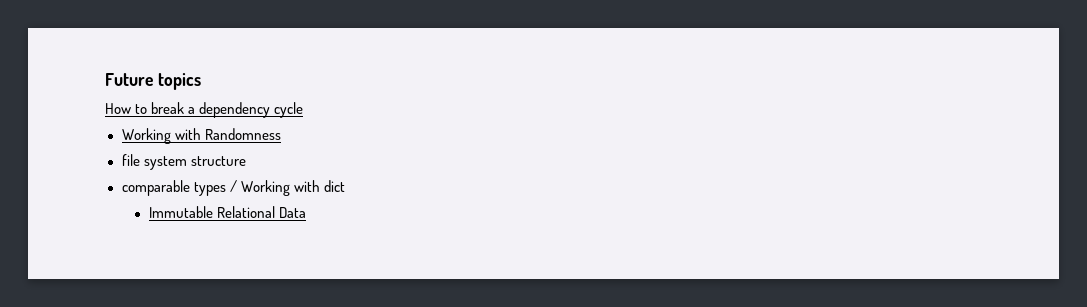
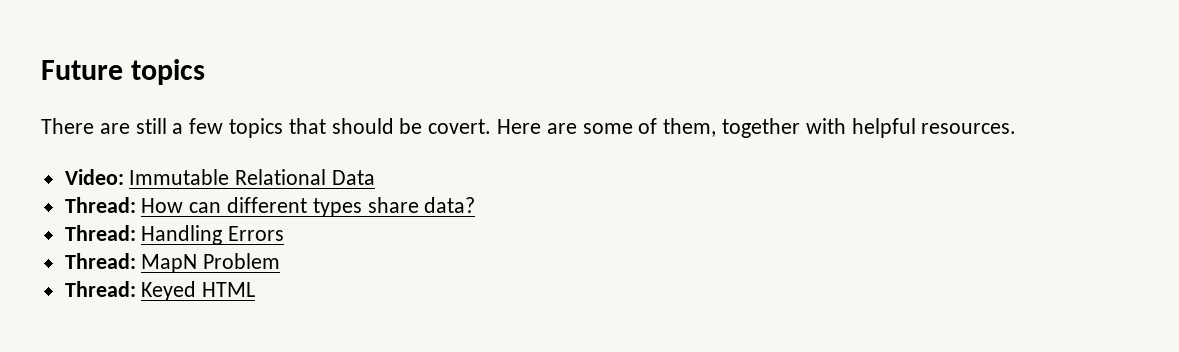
[105,102,304,118] [121,128,281,144] [121,154,246,170] [121,180,345,196] [148,206,306,218] How to break a dependency cycle // Working with Randomness // file system structure // comparable types / Working with dict // Immutable Relational Data -> [41,118,1017,138] [64,169,376,185] [64,197,476,217] [64,225,285,245] [64,253,281,273] [64,281,256,301] There are still a few topics that should be covert. Here are some of them, together with helpful resources. // Video: Immutable Relational Data // Thread: How can different types share data? // Thread: Handling Errors // Thread: MapN Problem // Thread: Keyed HTML

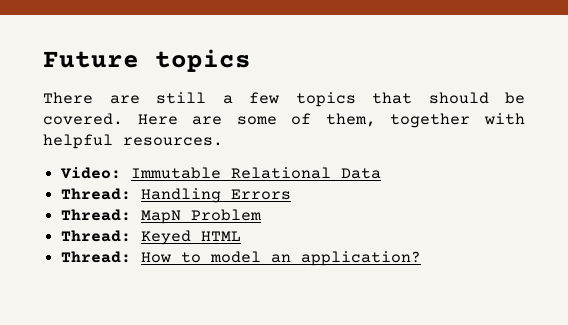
[428,119,492,134] covert. -> [43,113,123,125] covered.
[64,197,476,217] // Thread: How can different types share data? -> (382, 173) none
(256, 289) none -> [61,251,422,266] // Thread: How to model an application?

